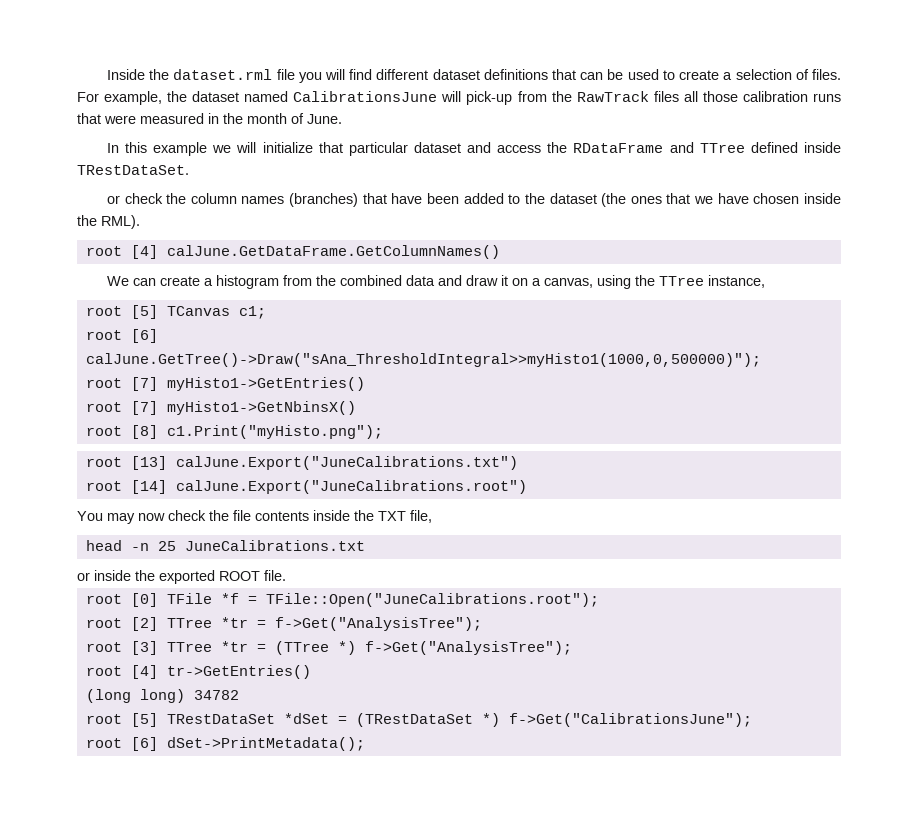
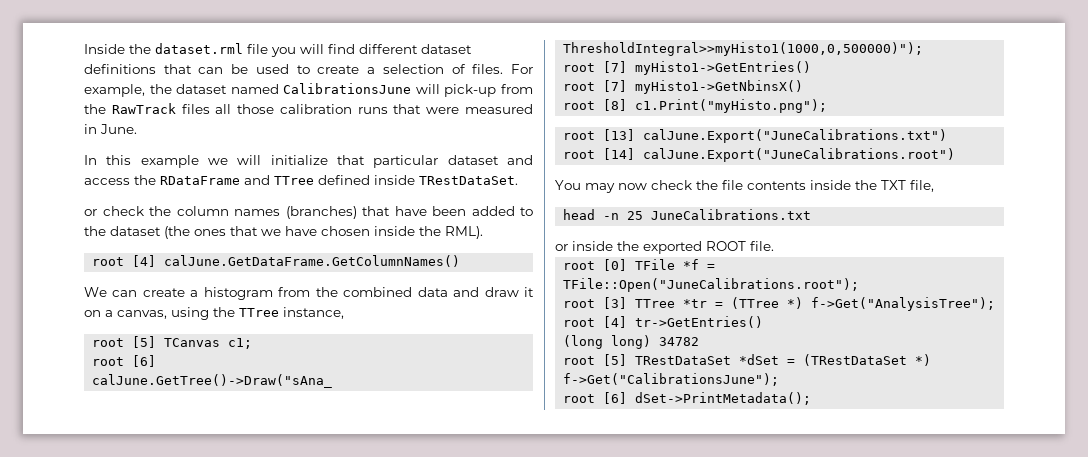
[223,113,304,124] the month of -> (97, 129) none
[85,617,482,631] // root [2] TTree *tr = f->Get("AnalysisTree"); -> (860, 285) none

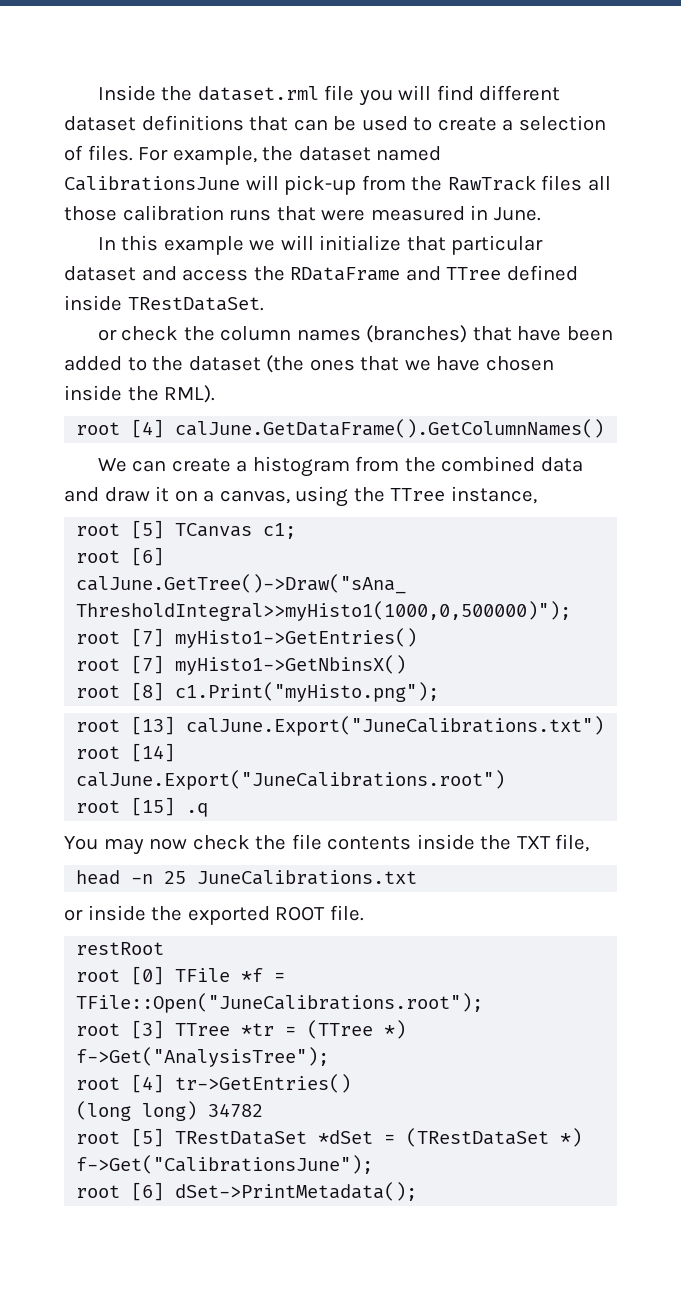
[164,255,461,267] calJune.GetDataFrame.GetColumnNames() -> [175,419,605,438] calJune.GetDataFrame().GetColumnNames()
(956, 155) none -> [76,797,209,817] // root [15] .q
(774, 246) none -> [76,942,165,955] // restRoot

